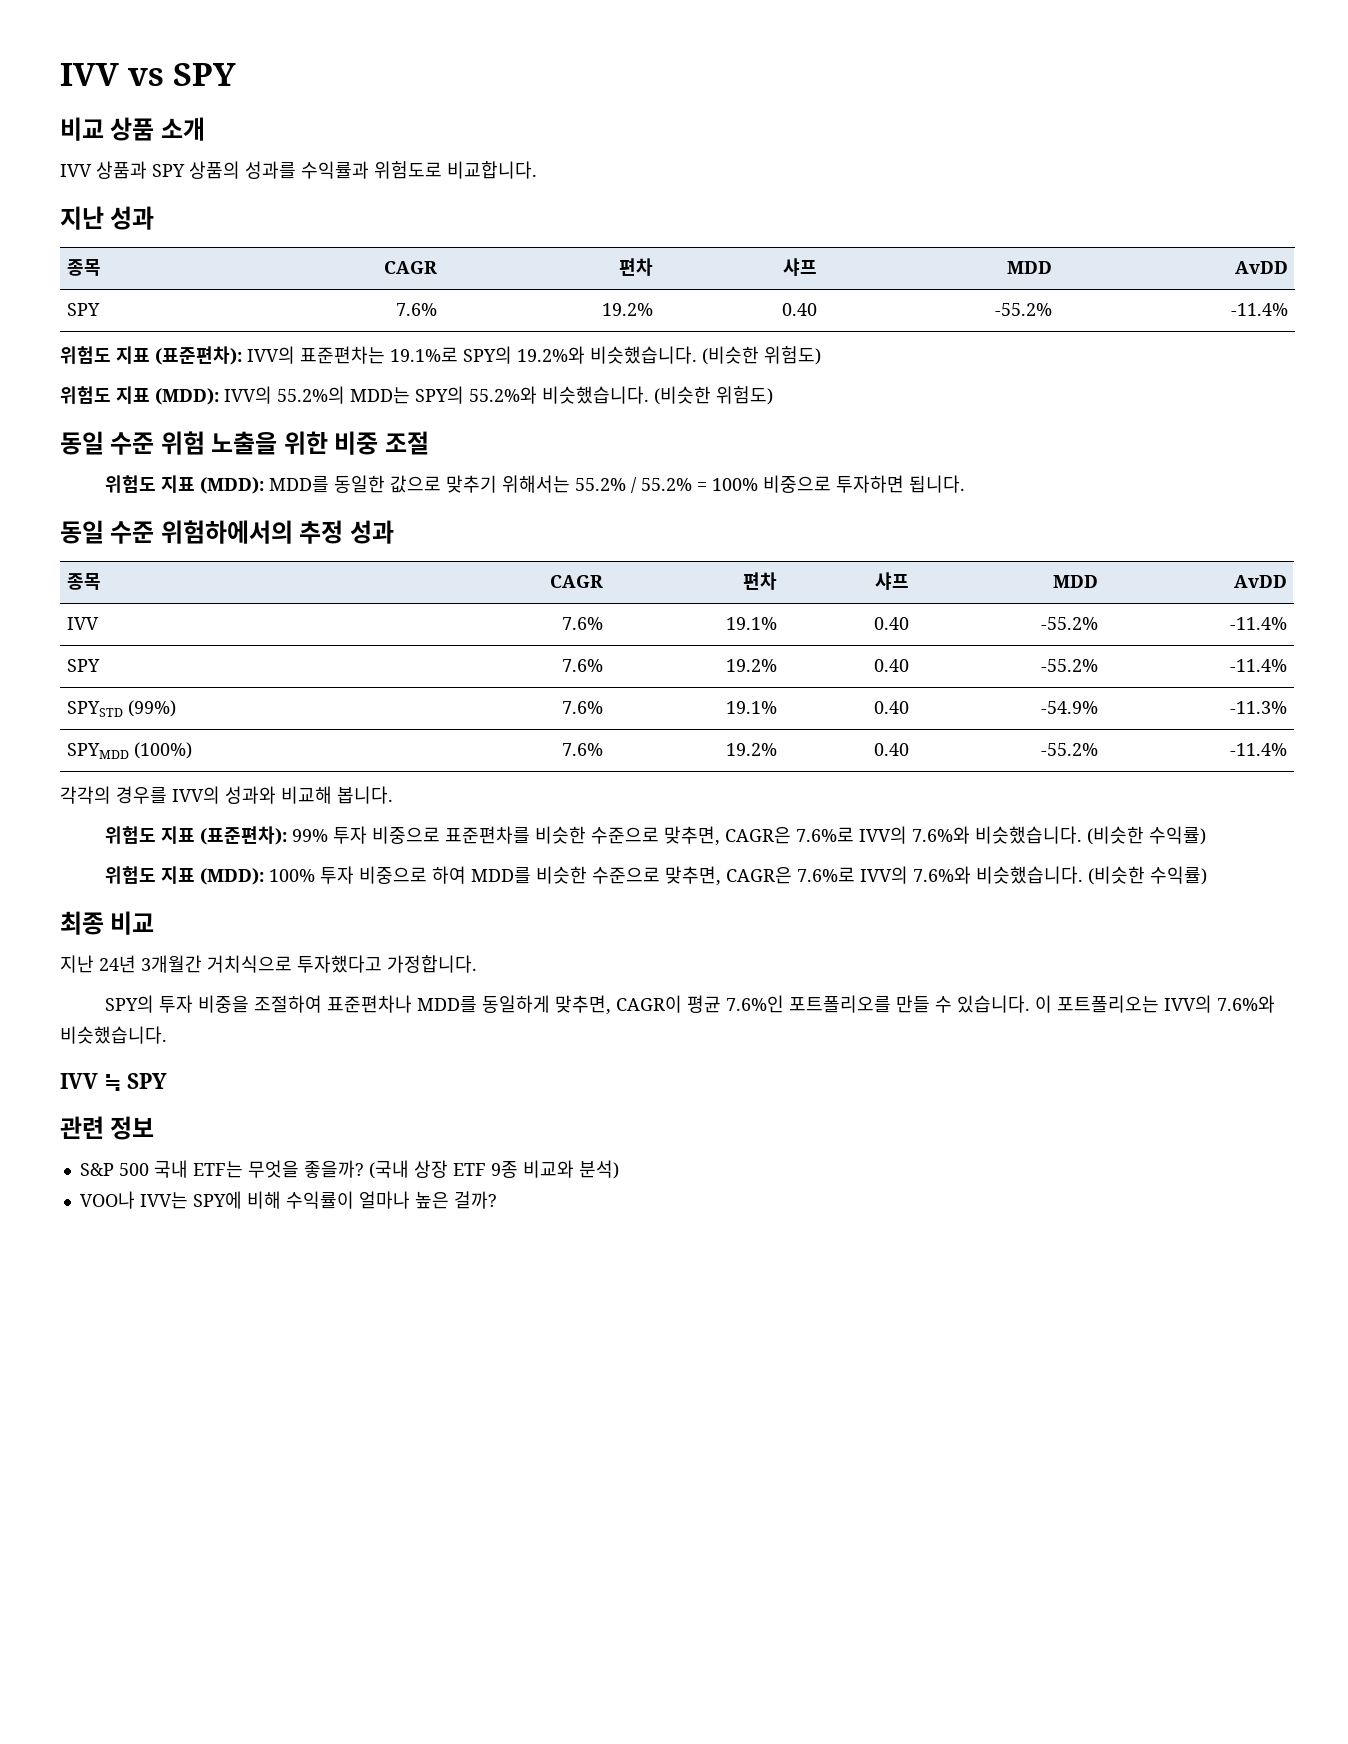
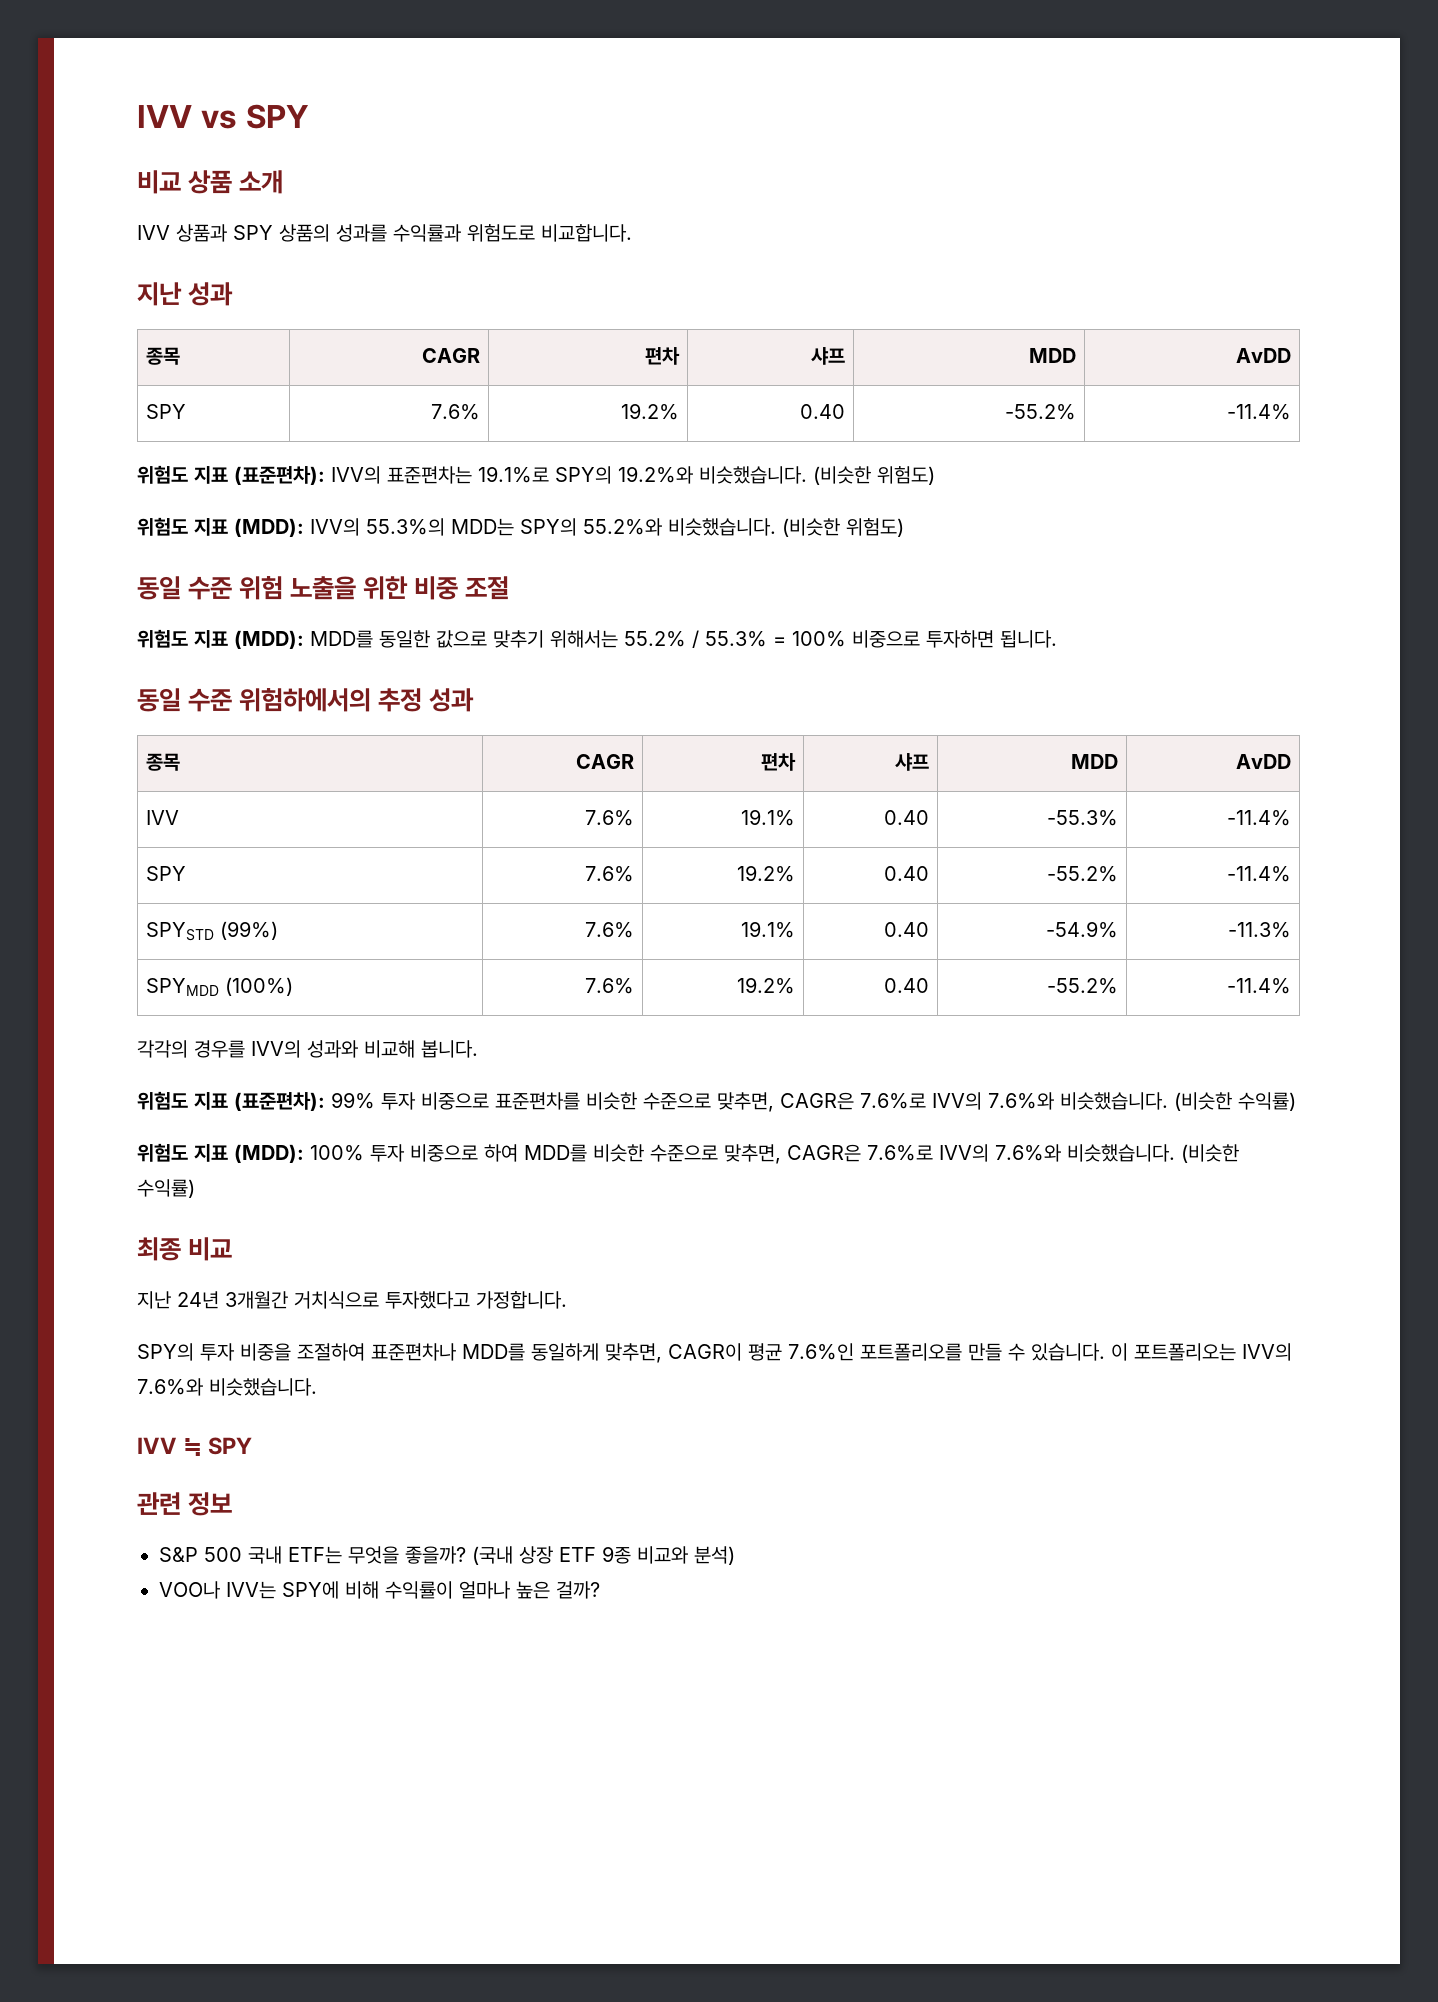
[277,386,345,404] 55.2%의 -> [366,518,445,536] 55.3%의
[641,478,693,491] 55.2% -> [705,631,767,647] 55.3%
[1040,617,1098,630] -55.2% -> [1046,810,1118,826] -55.3%

